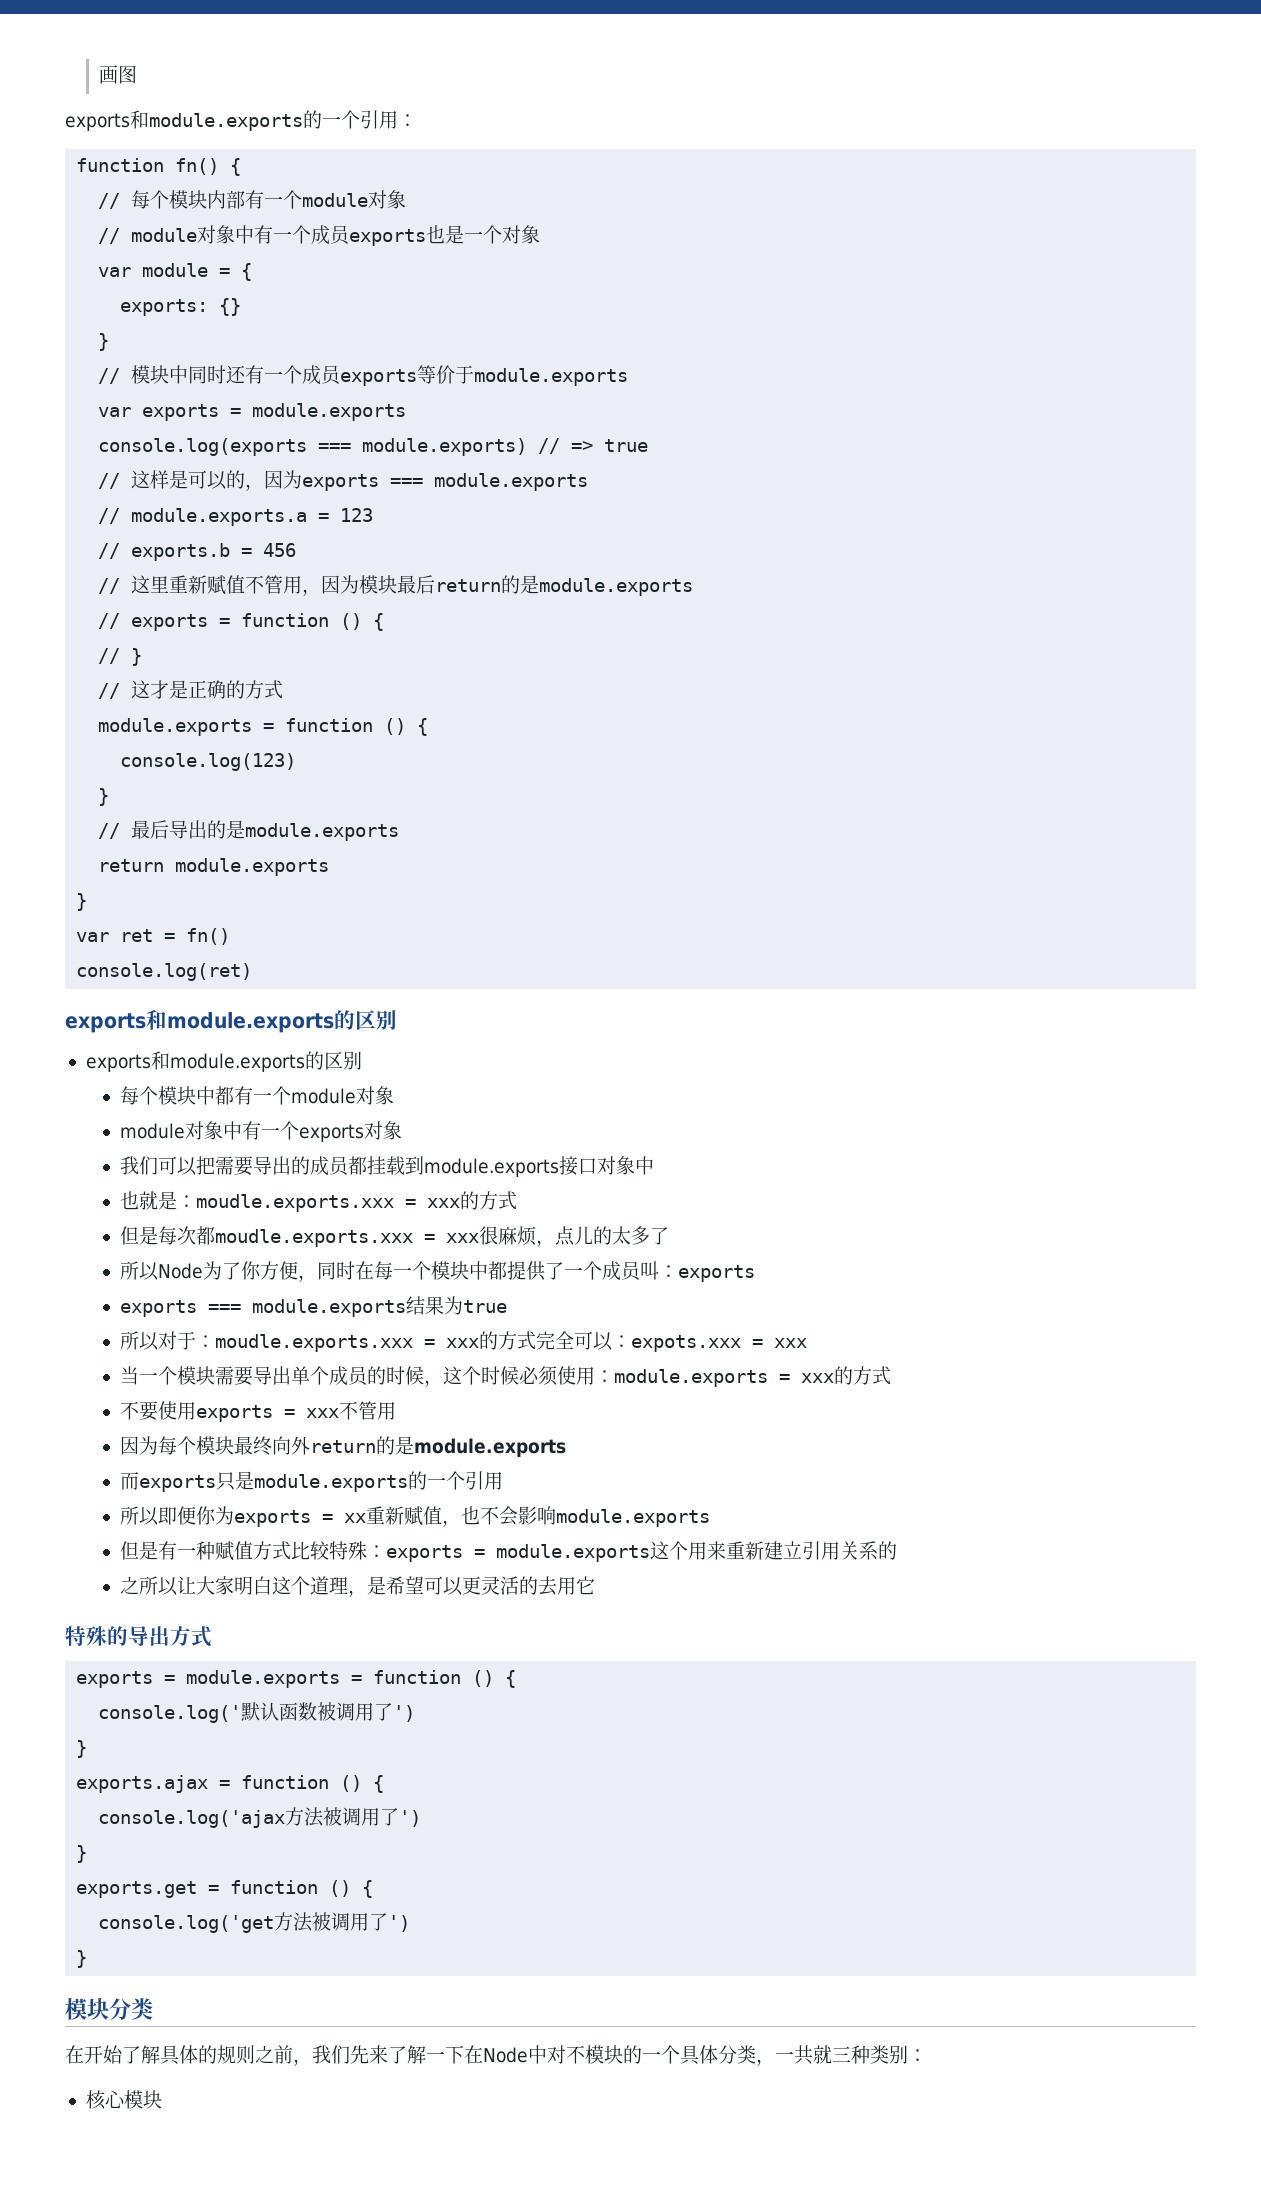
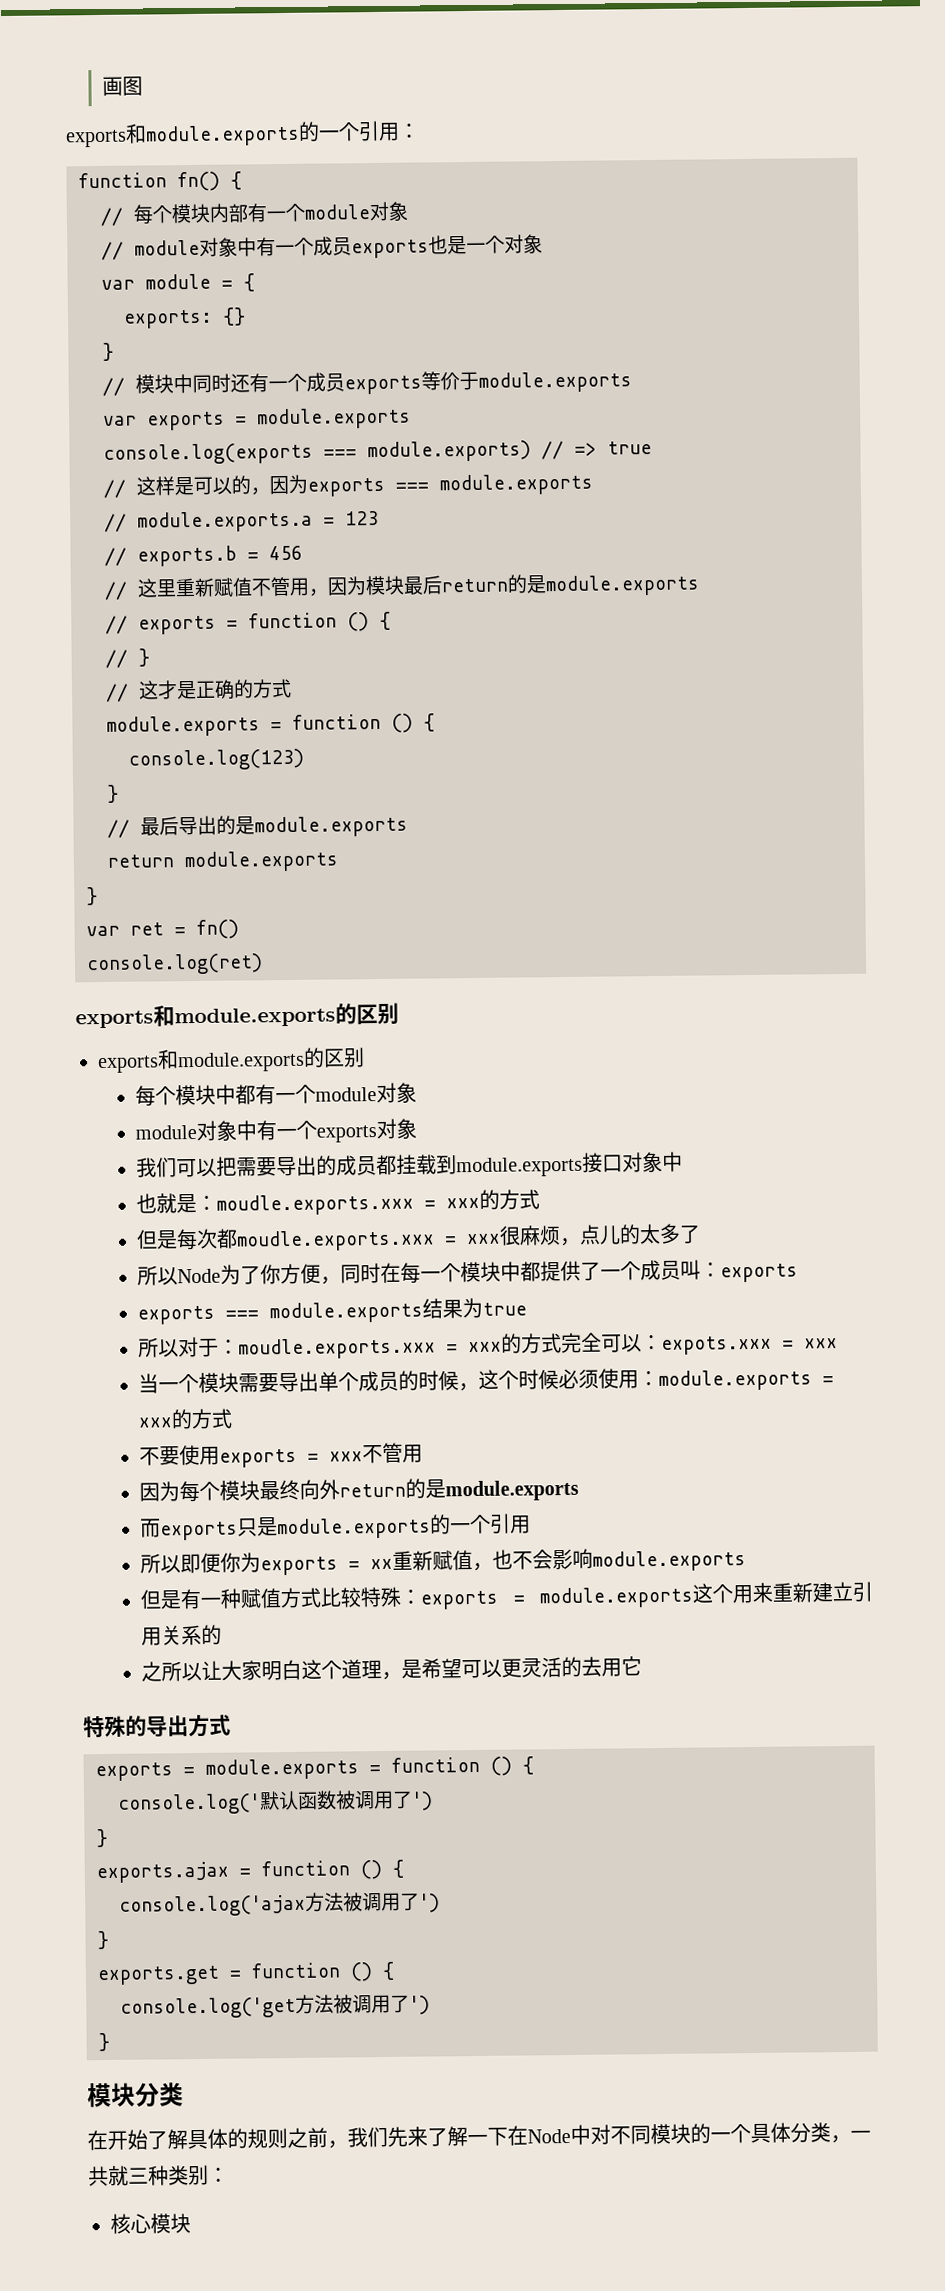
(585, 2054) none -> [630,2125,651,2145] 同

